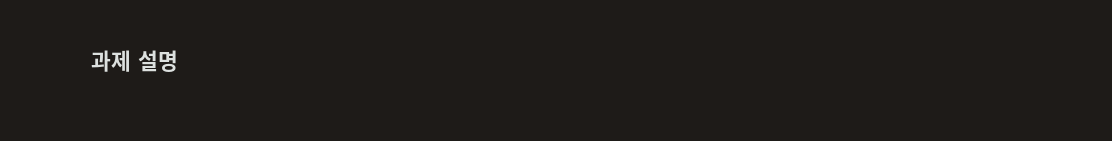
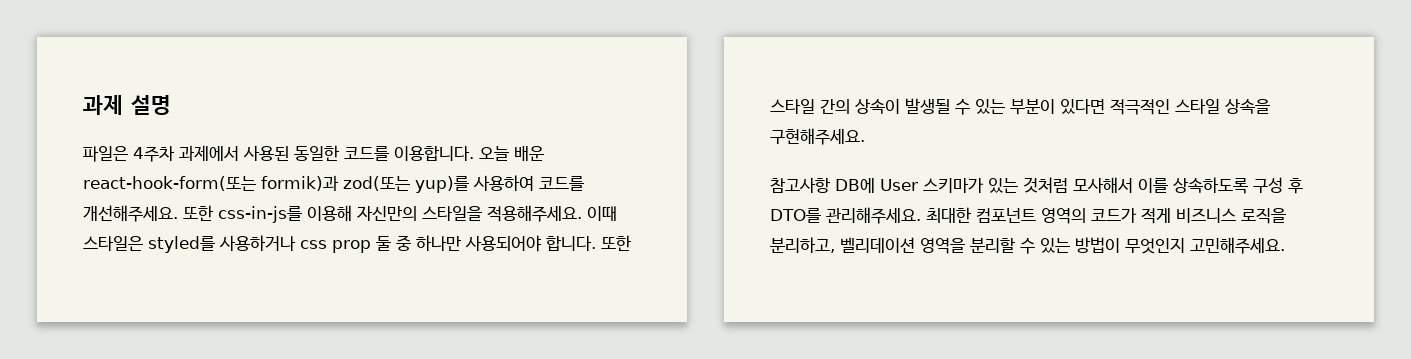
(178, 61) none -> [83,145,544,162] [83,175,584,193] [83,205,617,223] [83,235,631,253] [770,98,1270,115] [770,128,865,145] [770,177,1303,194] [770,207,1286,224] [770,237,1285,254] // 파일은 4주차 과제에서 사용된 동일한 코드를 이용합니다. 오늘 배운 react-hook-form(또는 formik)과 zod(또는 yup)를 사용하여 코드를 개선해주세요. 또한 css-in-js를 이용해 자신만의 스타일을 적용해주세요. 이때 스타일은 styled를 사용하거나 css prop 둘 중 하나만 사용되어야 합니다. 또한 스타일 간의 상속이 발생될 수 있는 부분이 있다면 적극적인 스타일 상속을 구현해주세요. // 참고사항 DB에 User 스키마가 있는 것처럼 모사해서 이를 상속하도록 구성 후 DTO를 관리해주세요. 최대한 컴포넌트 영역의 코드가 적게 비즈니스 로직을 분리하고, 벨리데이션 영역을 분리할 수 있는 방법이 무엇인지 고민해주세요.

